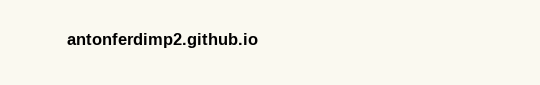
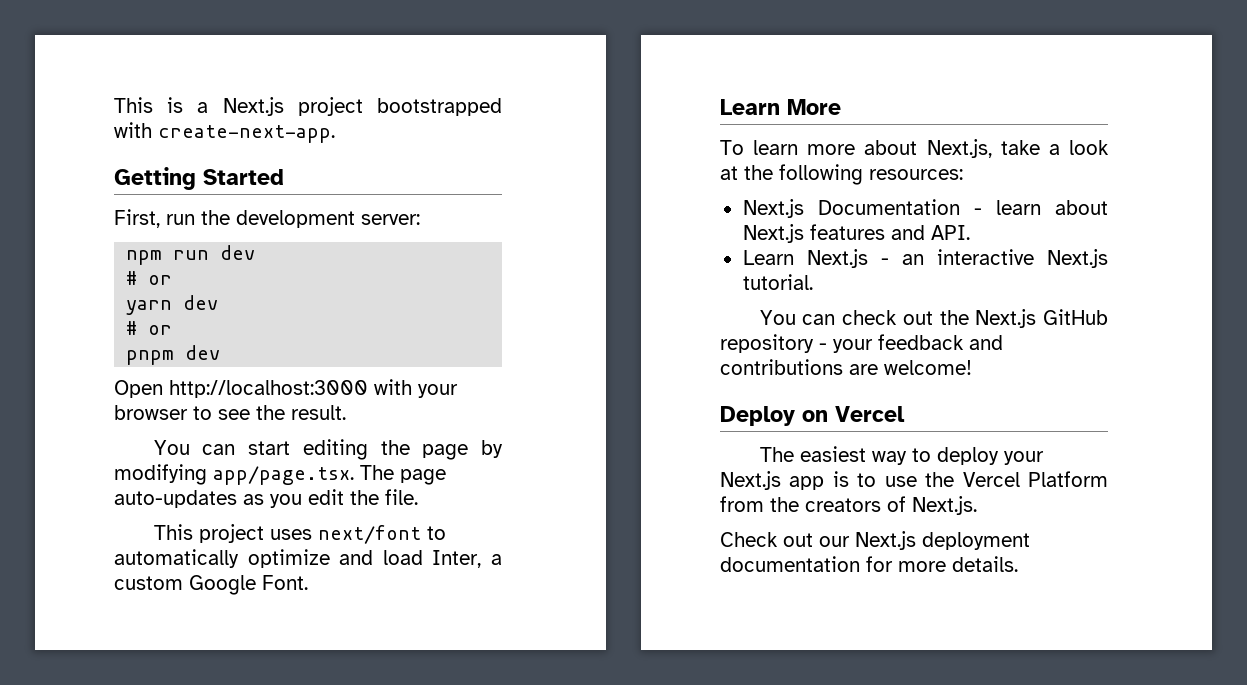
[67,33,258,48] antonferdimp2.github.io -> [114,97,502,116] [114,122,335,143] [114,167,284,190] [114,209,420,228] [126,245,256,265] [126,271,173,285] [126,295,219,315] [126,321,173,335] [126,345,221,365] [114,379,458,398] [114,405,346,420] [153,439,503,460] [114,464,446,485] [114,489,418,508] [153,524,446,544] [114,549,503,568] [114,575,308,595] [720,99,841,115] [720,139,1109,158] [720,164,963,185] [742,199,1108,218] [742,224,970,243] [742,249,1108,268] [742,274,813,290] [759,309,1108,328] [720,334,1003,353] [720,359,972,375] [720,406,905,426] [759,446,1044,465] [720,471,1108,490] [720,496,977,515] [720,531,1030,550] [720,556,1018,572] This is a Next.js project bootstrapped with create-next-app. // Getting Started // First, run the development server: // npm run dev // # or // yarn dev // # or // pnpm dev // Open http://localhost:3000 with your browser to see the result. // You can start editing the page by modifying app/page.tsx. The page auto-updates as you edit the file. // This project uses next/font to automatically optimize and load Inter, a custom Google Font. // Learn More // To learn more about Next.js, take a look at the following resources: // Next.js Documentation - learn about Next.js features and API. // Learn Next.js - an interactive Next.js tutorial. // You can check out the Next.js GitHub repository - your feedback and contributions are welcome! // Deploy on Vercel // The easiest way to deploy your Next.js app is to use the Vercel Platform from the creators of Next.js. // Check out our Next.js deployment documentation for more details.

